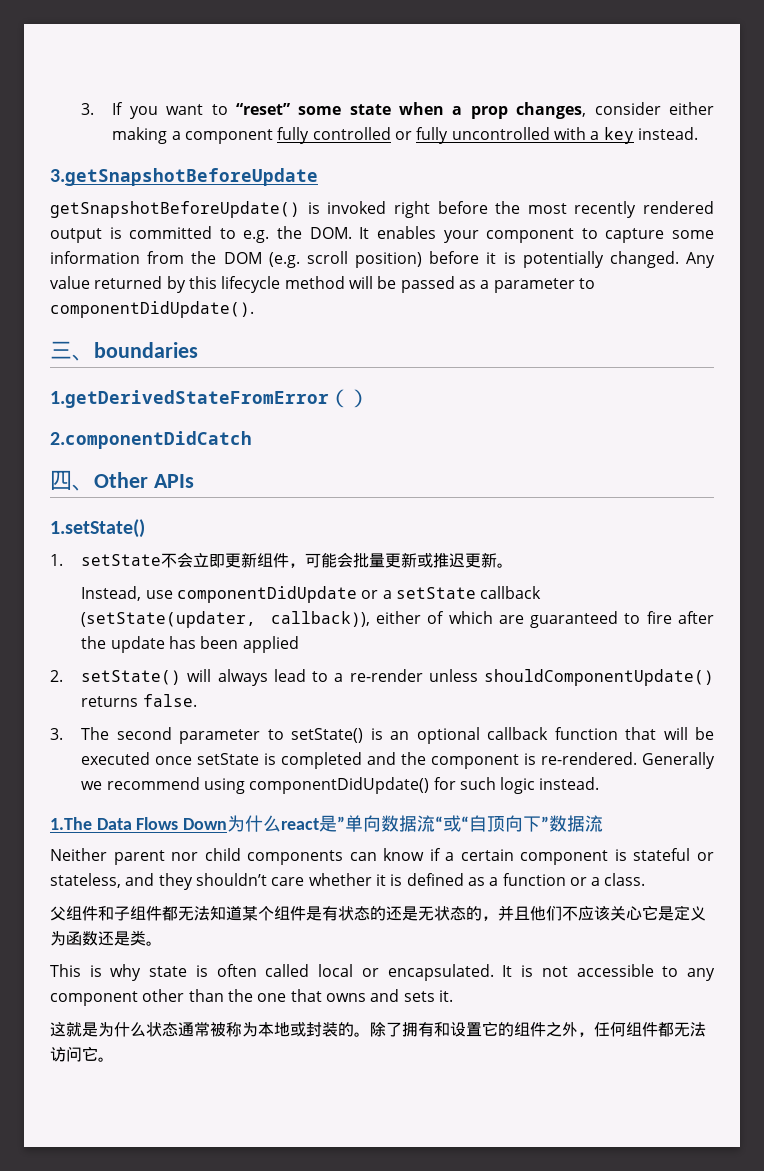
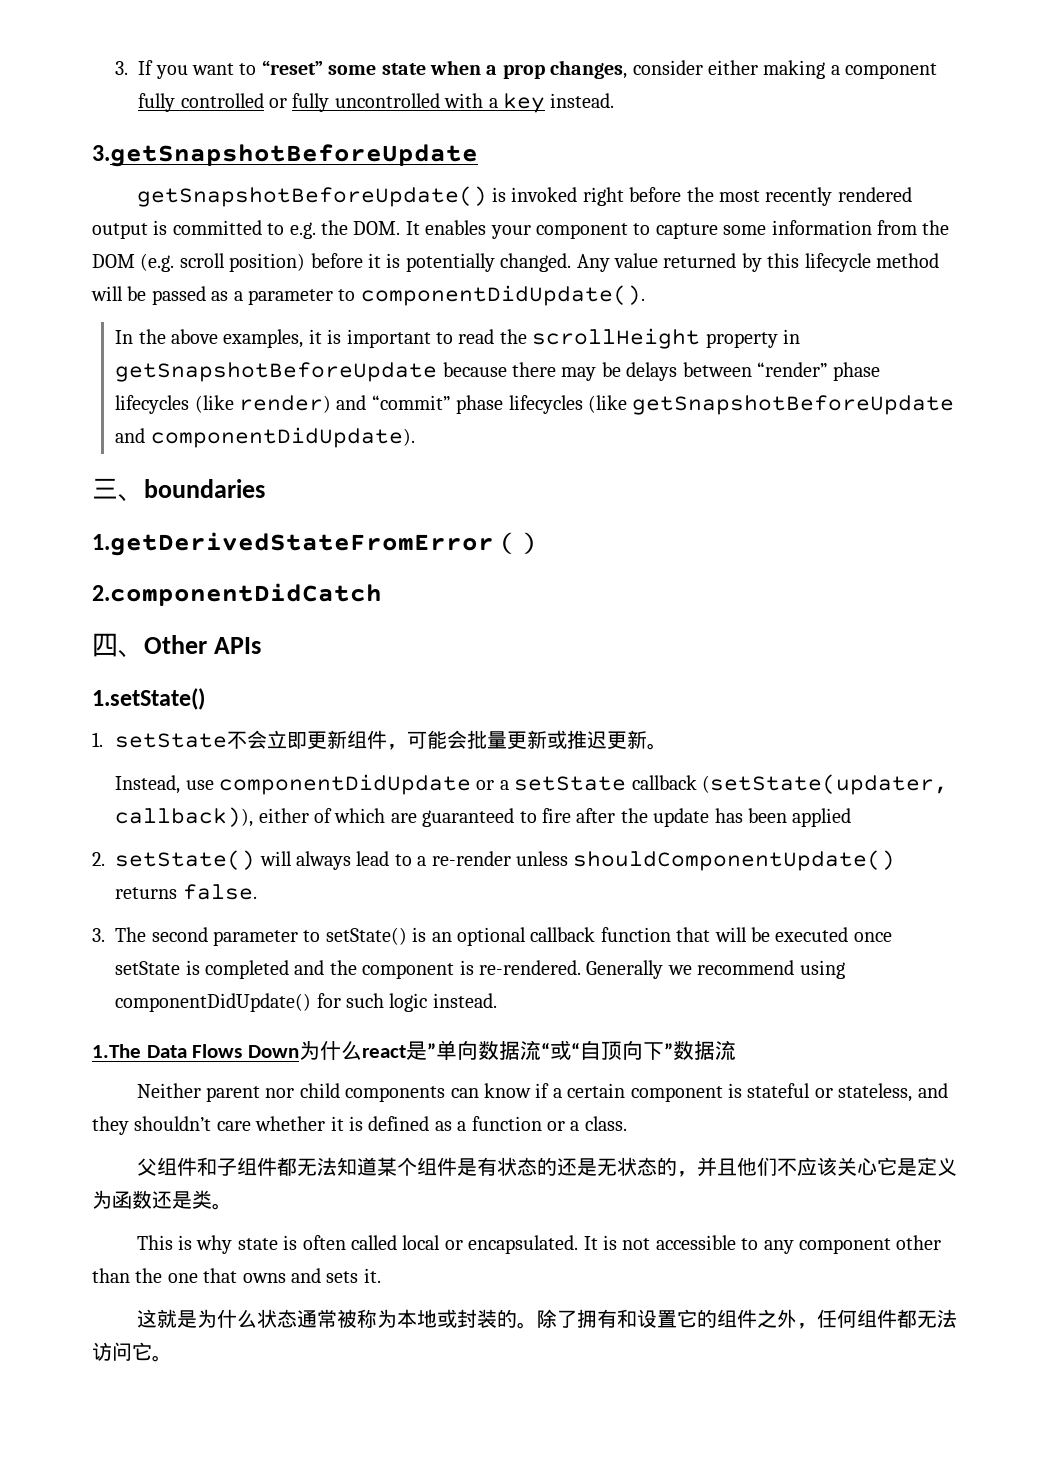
(254, 309) none -> [115,328,800,349] [115,362,881,382] [115,395,955,415] [115,427,415,448] // In the above examples, it is important to read the scrollHeight property in getSnapshotBeforeUpdate because there may be delays between “render” phase lifecycles (like render) and “commit” phase lifecycles (like getSnapshotBeforeUpdate and componentDidUpdate).

